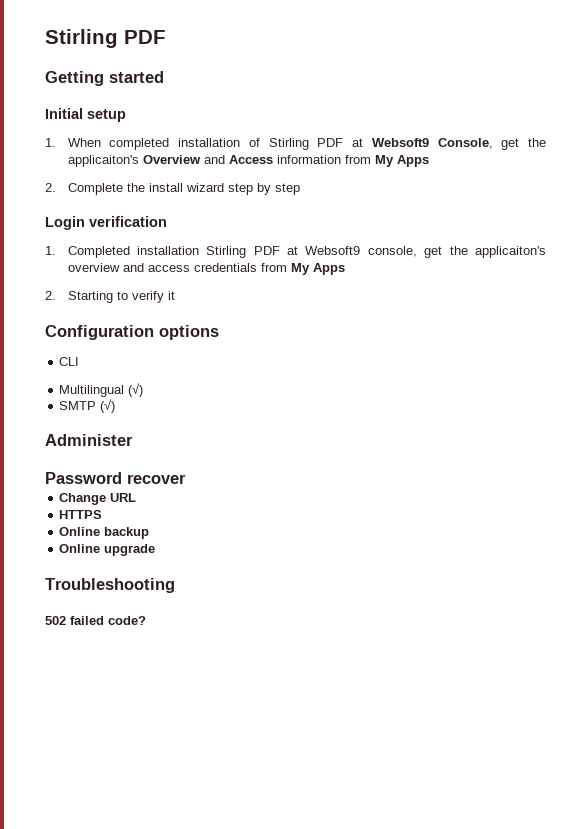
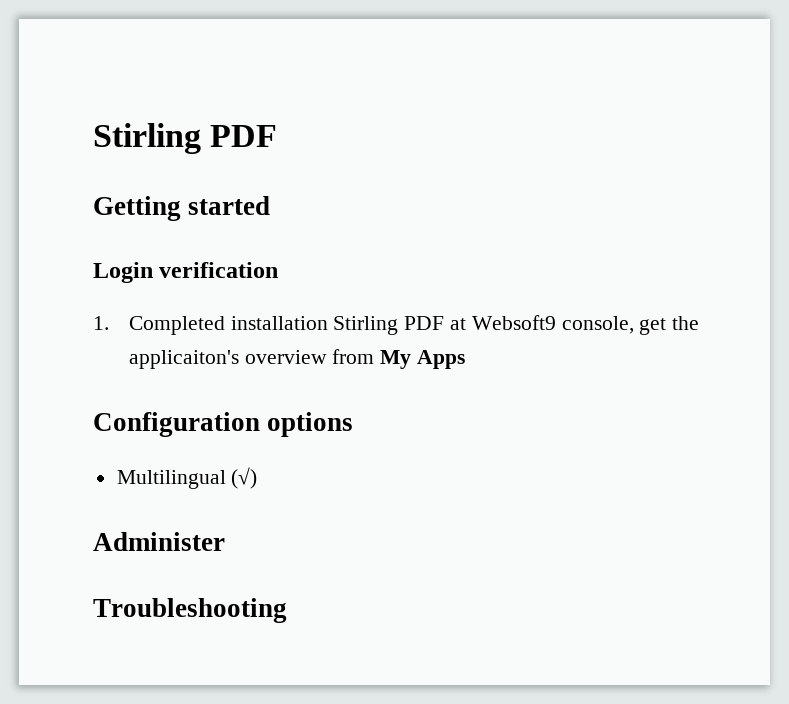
[45,108,126,122] [45,138,546,150] [67,155,429,167] [45,183,300,195] // Initial setup // 1. When completed installation of Stirling PDF at Websoft9 Console, get the applicaiton's Overview and Access information from My Apps // 2. Complete the install wizard step by step -> (271, 205) none
[122,263,345,275] [45,291,175,303] and access credentials from My Apps // 2. Starting to verify it -> [332,349,466,369] from My Apps
[59,357,80,366] // CLI -> (354, 424) none
[59,399,116,413] // SMTP (√) -> (258, 478) none
[45,472,186,484] [59,493,137,505] [59,510,103,519] [59,527,150,539] [59,544,156,556] [45,578,175,593] [45,616,146,625] Password recover // Change URL // HTTPS // Online backup // Online upgrade // Troubleshooting // 502 failed code? -> [93,598,287,623] Troubleshooting

